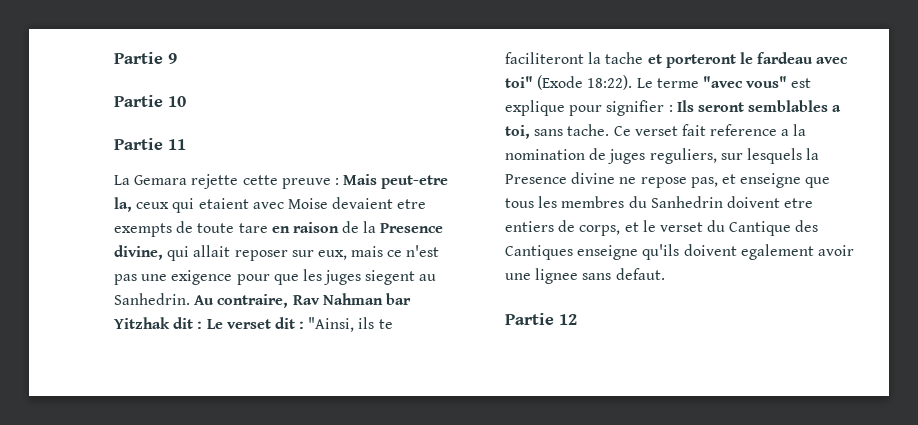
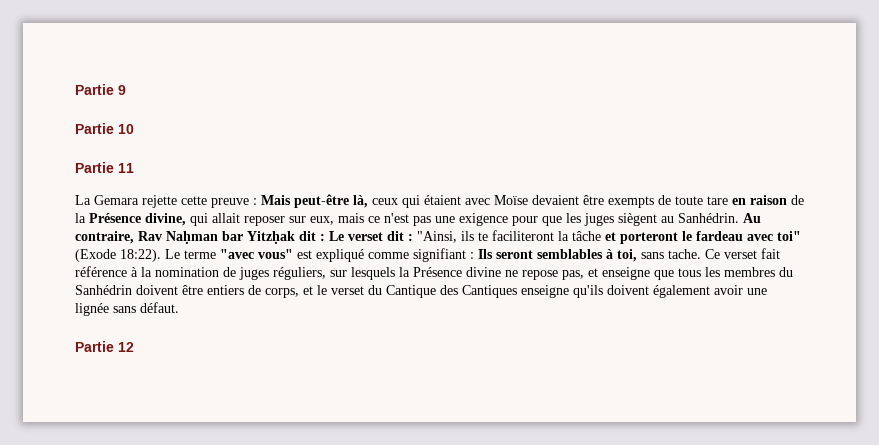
[381,175,449,189] [114,197,427,213] peut-etre la, ceux qui etaient avec Moise devaient etre -> [294,194,604,208] peut-être là, ceux qui étaient avec Moïse devaient être
[380,223,444,233] Presence -> [89,213,141,223] Présence
[365,270,437,285] [114,293,411,308] [114,317,170,329] siegent au Sanhedrin. Au contraire, Rav Nahman bar Yitzhak -> [618,213,761,226] [75,231,295,244] siègent au Sanhédrin. Au contraire, Rav Naḥman bar Yitzḥak
[605,52,644,64] tache -> [572,231,601,241] tâche
[505,100,665,116] explique pour signifier -> [316,248,466,262] expliqué comme signifiant
[832,105,842,112] a -> [606,249,613,259] à
[710,124,790,136] reference a -> [75,266,138,277] référence à
[649,148,717,164] reguliers, -> [273,267,326,280] réguliers,
[505,174,567,184] Presence -> [413,267,462,277] Présence
[650,196,814,208] Sanhedrin doivent etre -> [75,285,203,295] Sanhédrin doivent être
[740,244,814,260] egalement -> [653,285,710,298] également
[535,268,665,284] lignee sans defaut. -> [75,302,179,316] lignée sans défaut.

